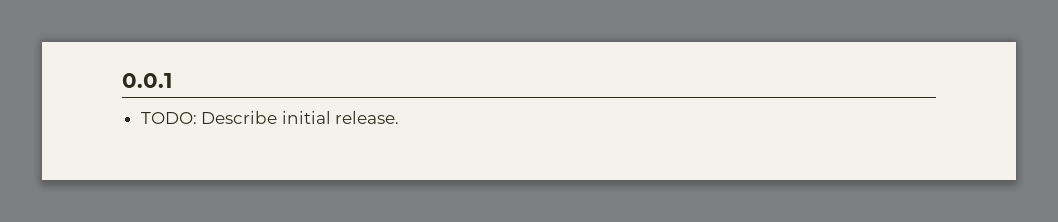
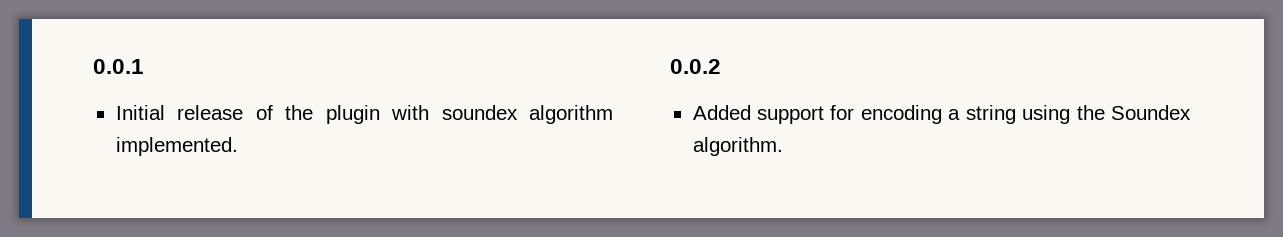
[140,111,400,124] TODO: Describe initial release. -> [115,105,613,124] [115,137,238,156] [670,59,721,74] [692,105,1191,124] [692,137,783,156] Initial release of the plugin with soundex algorithm implemented. // 0.0.2 // Added support for encoding a string using the Soundex algorithm.

